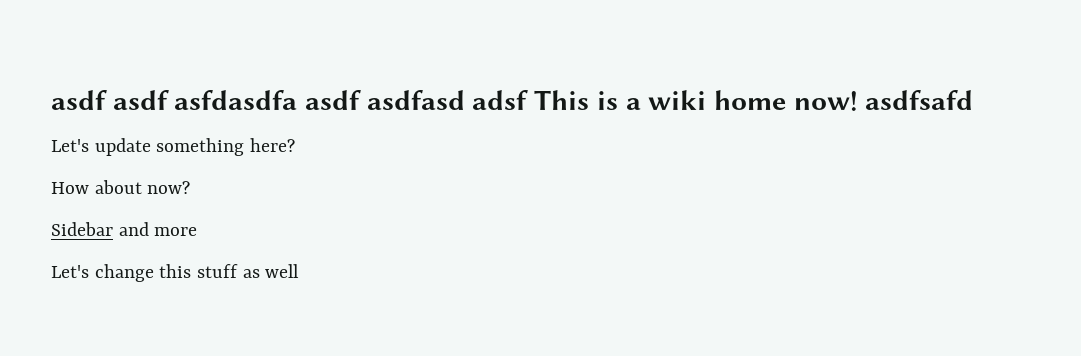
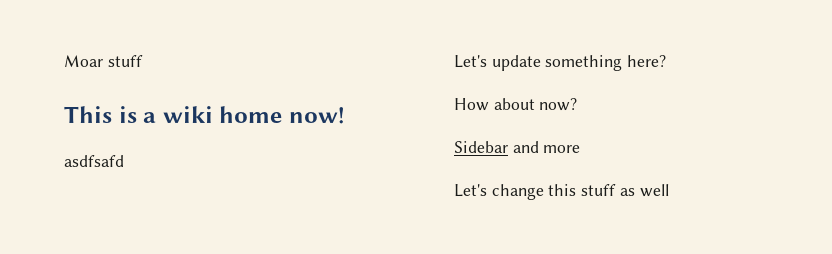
[51,90,529,110] asdf asdf asfdasdfa asdf asdfasd adsf -> [64,55,143,67] Moar stuff //
(858, 101) none -> (346, 115) //

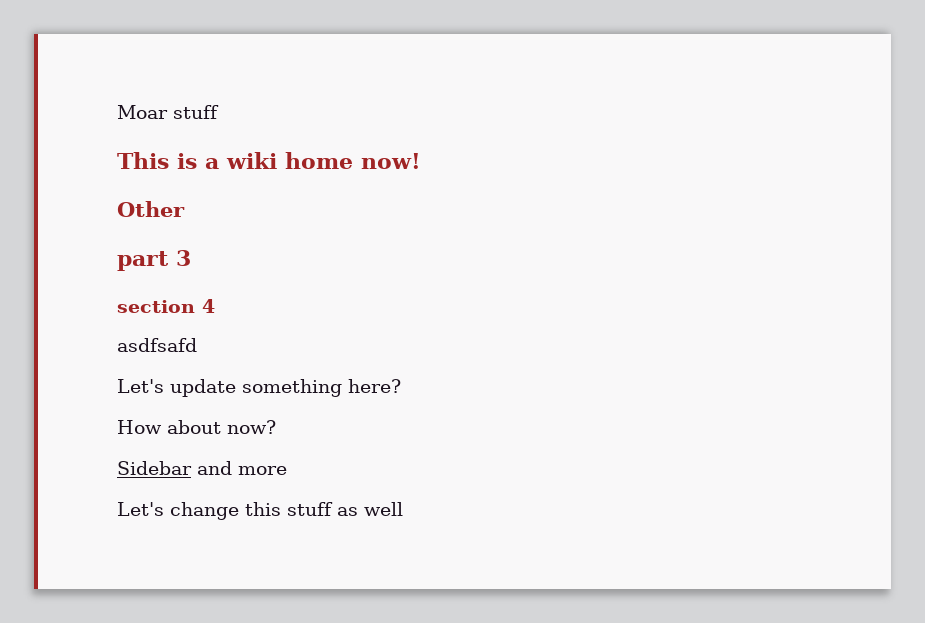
(346, 115) none -> [117,201,185,217] [117,250,191,271] [117,299,215,313] // Other // part 3 // section 4

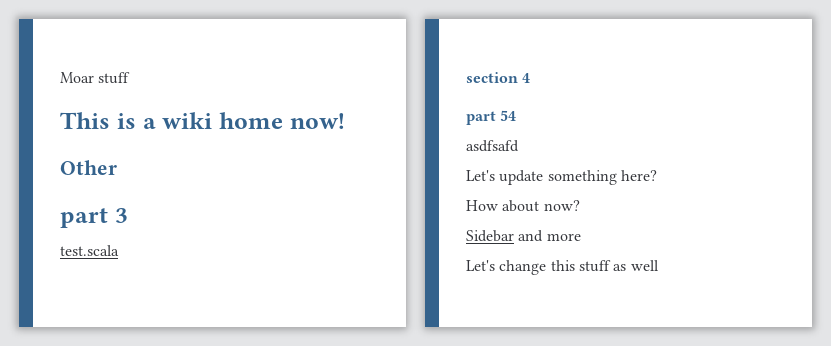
(191, 258) none -> [60,245,119,256] // test.scala
(215, 306) none -> [466,110,517,125] // part 54

